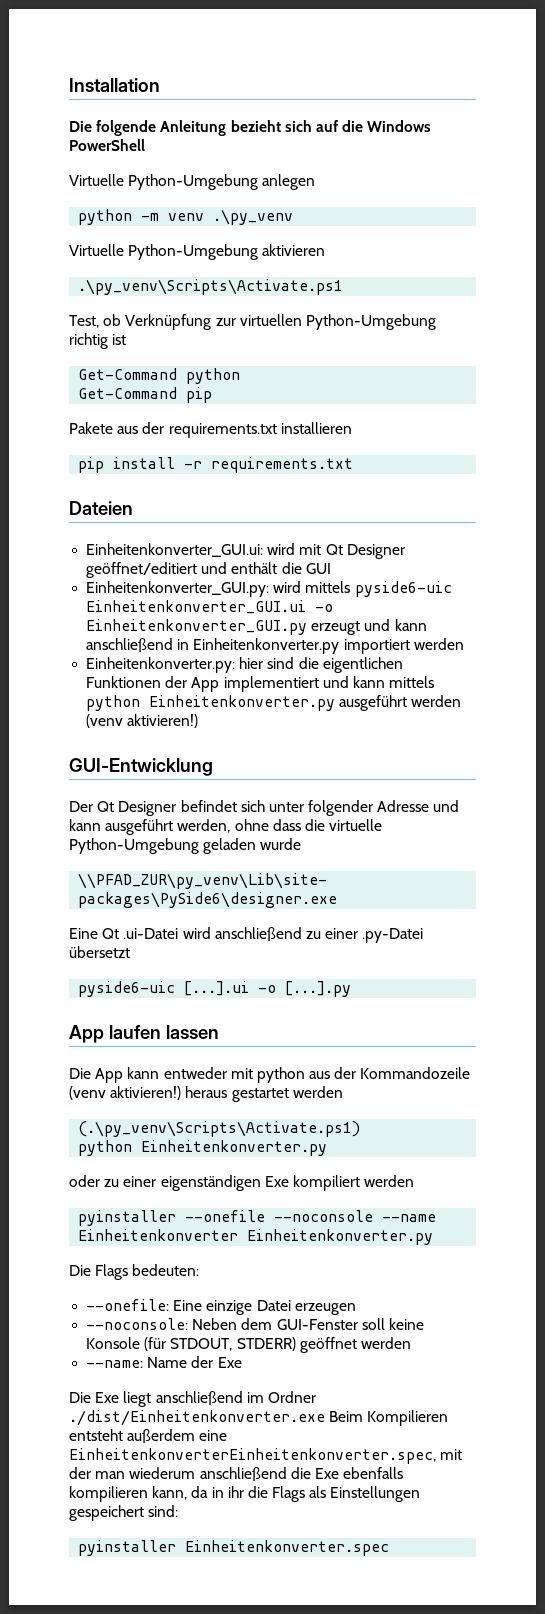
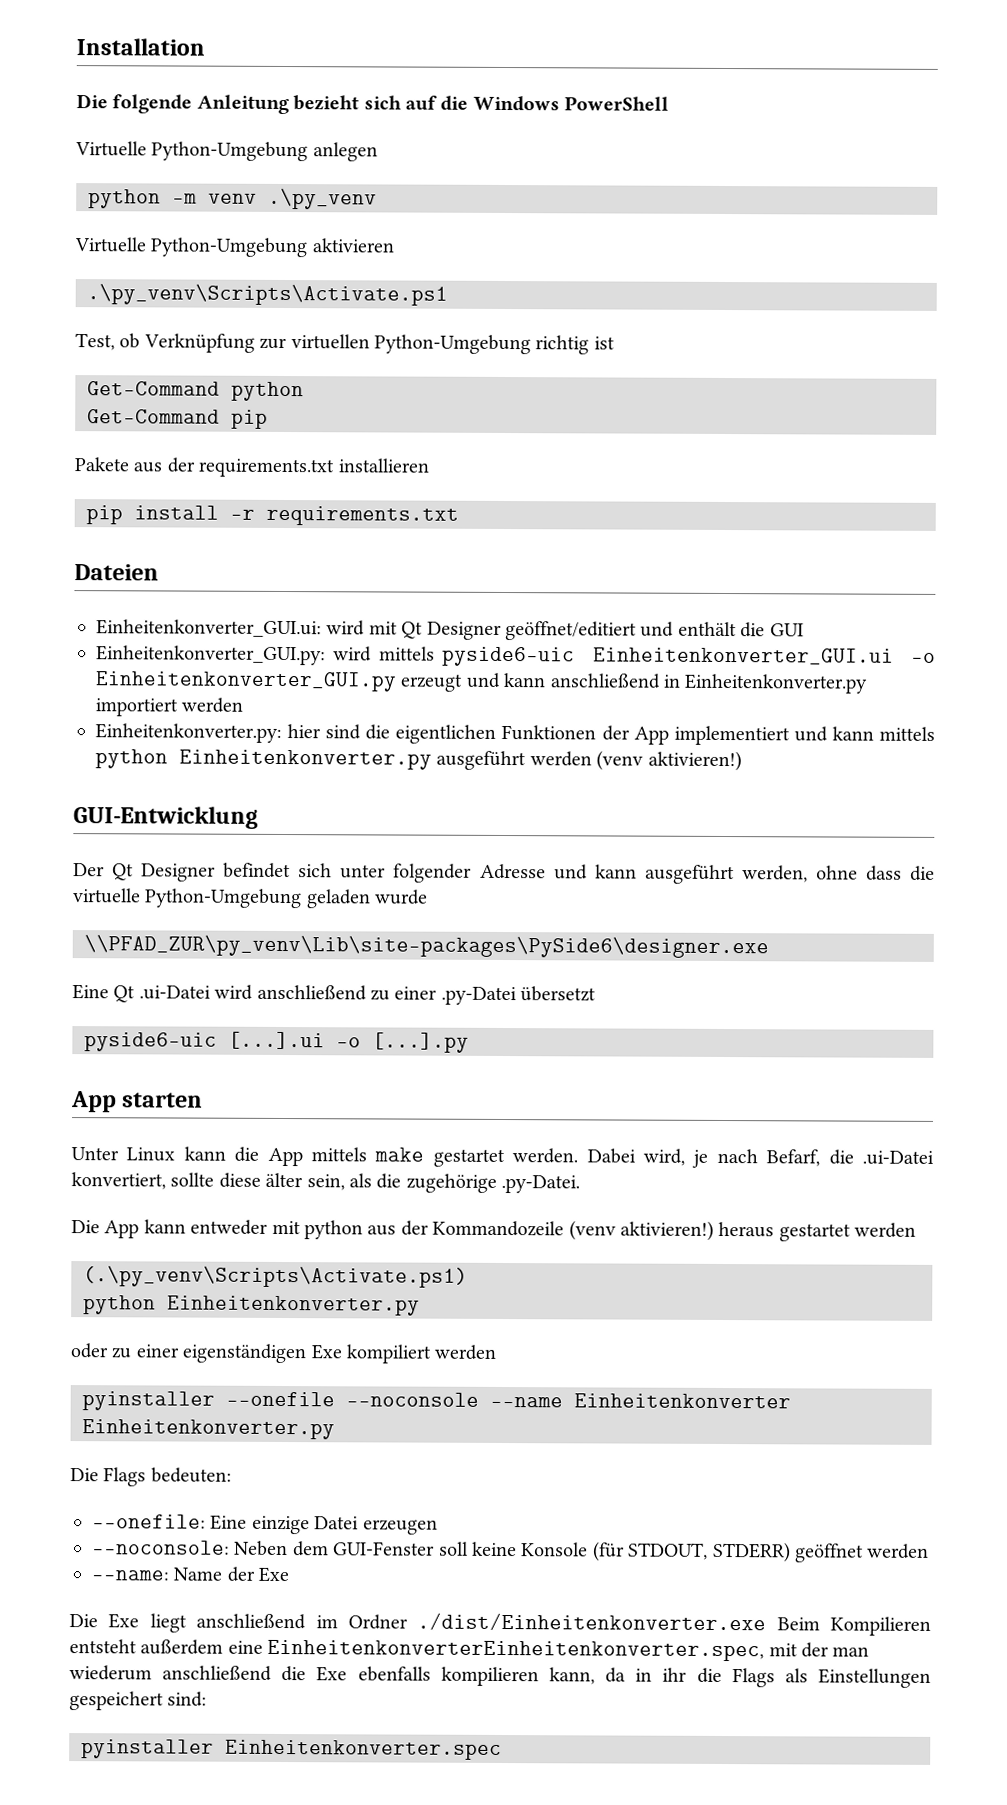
[108,1025,219,1039] laufen lassen -> [122,1092,204,1108] [71,1146,934,1168] [71,1172,581,1194] starten // Unter Linux kann die App mittels make gestartet werden. Dabei wird, je nach Befarf, die .ui-Datei konvertiert, sollte diese älter sein, als die zugehörige .py-Datei.

